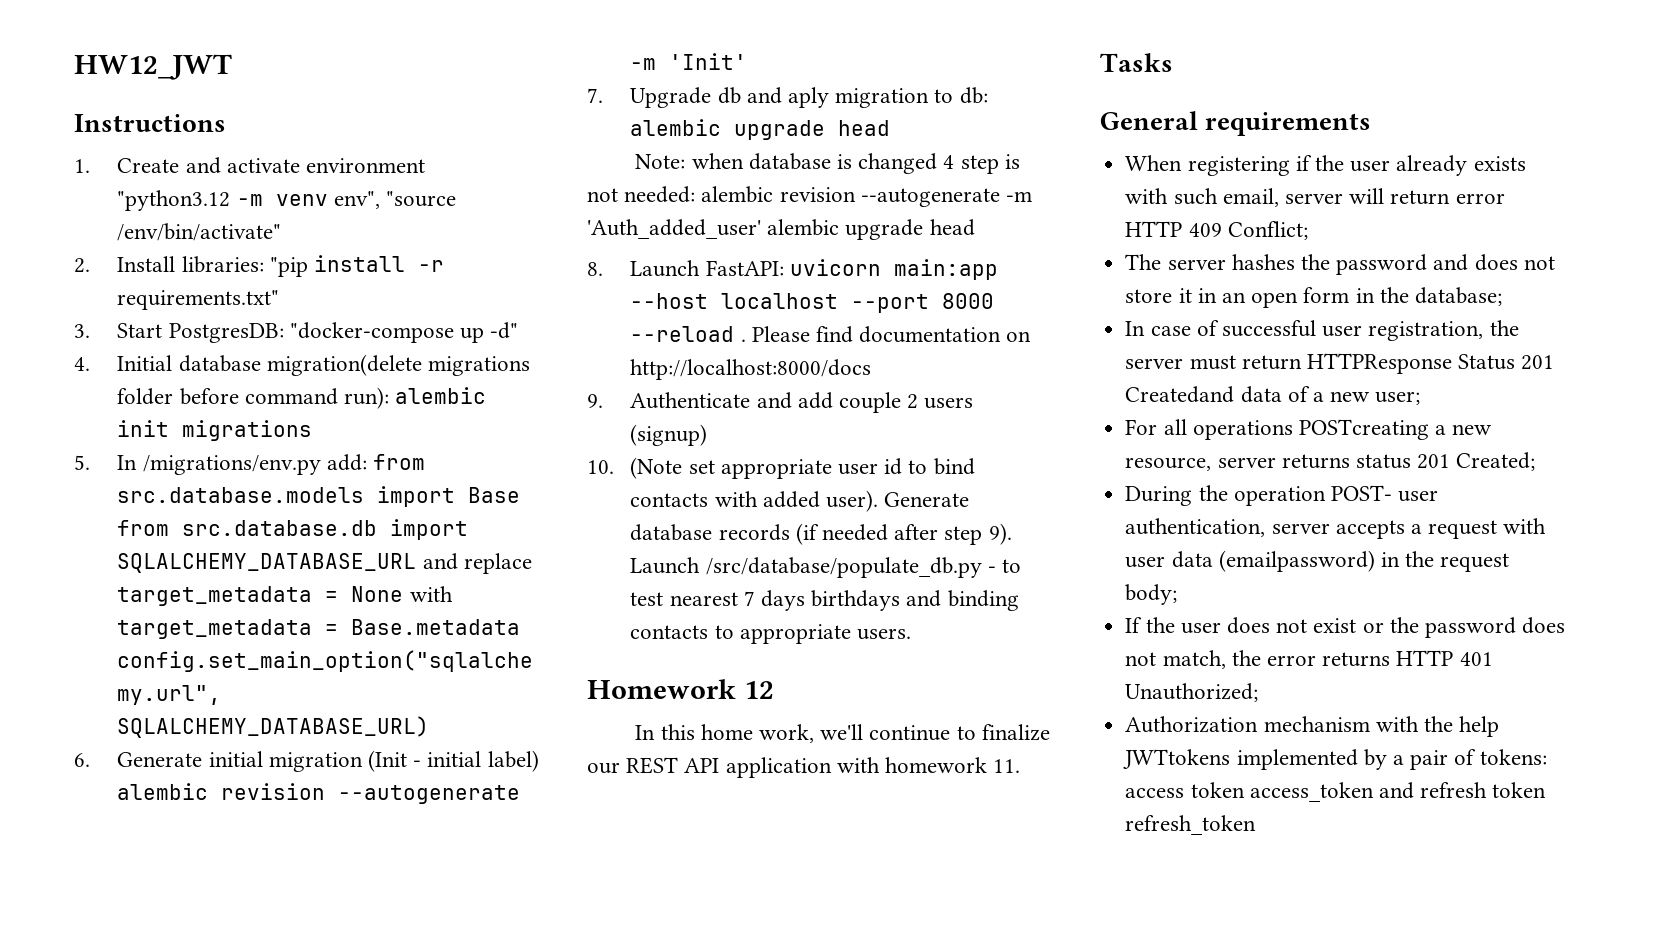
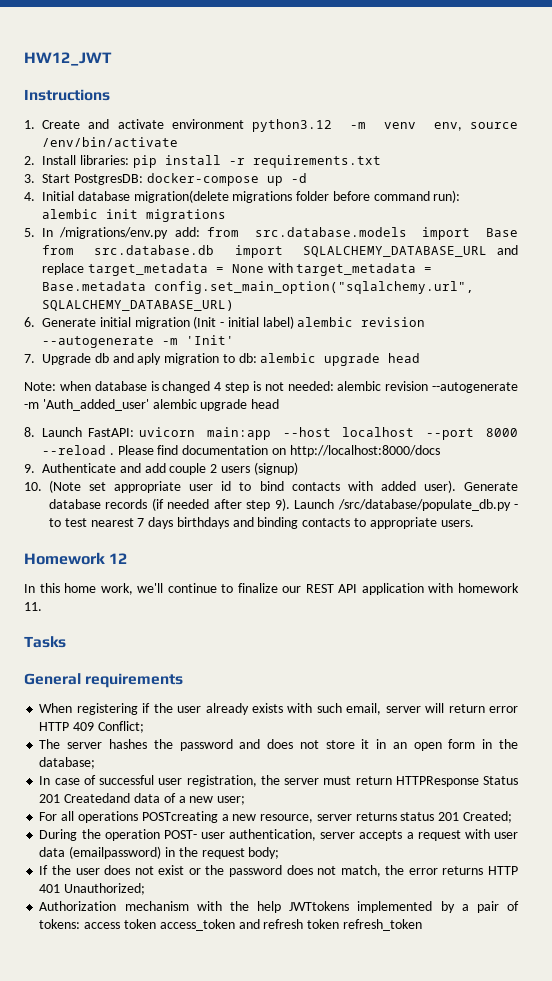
[117,190,231,211] "python3.12 -> [252,119,333,132] python3.12
[333,191,457,209] [117,223,282,241] env", "source /env/bin/activate" -> [433,122,518,131] [42,137,178,147] env, source /env/bin/activate
[269,257,308,277] "pip -> [132,155,157,168] pip
[117,290,280,310] requirements.txt" -> [252,155,381,168] requirements.txt
[289,322,519,343] "docker-compose up -d" -> [146,173,307,186] docker-compose up -d

